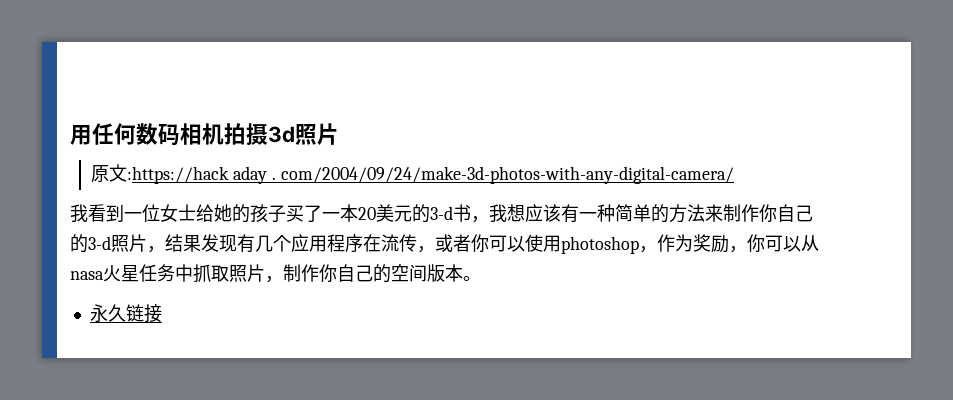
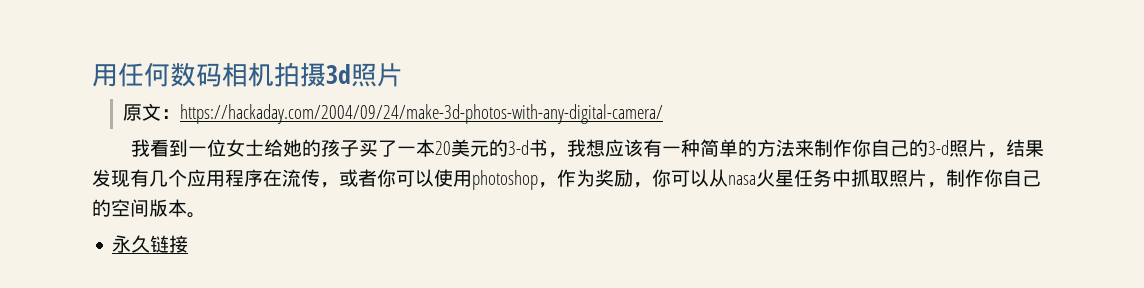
[127,166,734,184] :https://hack aday . com/2004/09/24/make-3d-photos-with-any-digital-camera/ -> [161,104,664,124] ：https://hackaday.com/2004/09/24/make-3d-photos-with-any-digital-camera/

